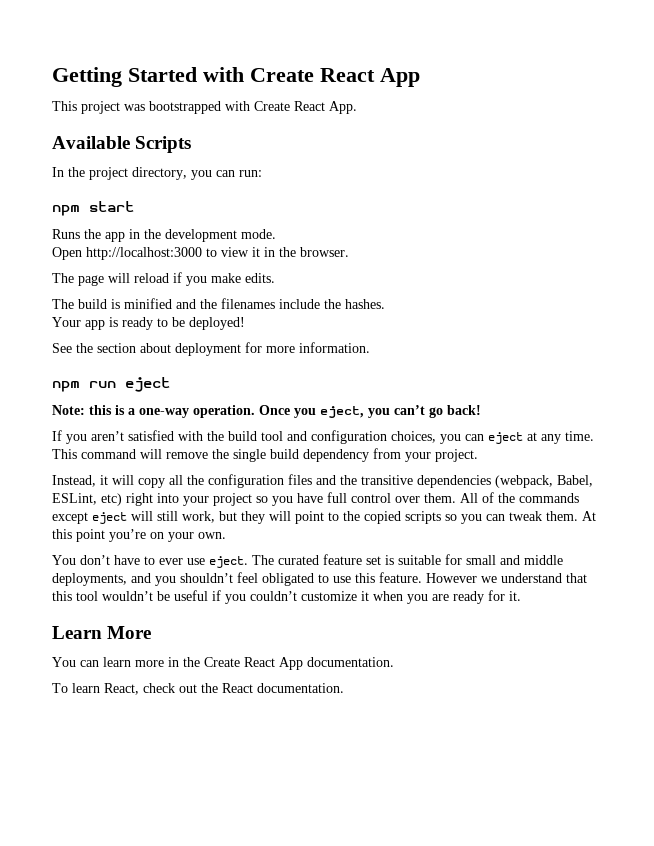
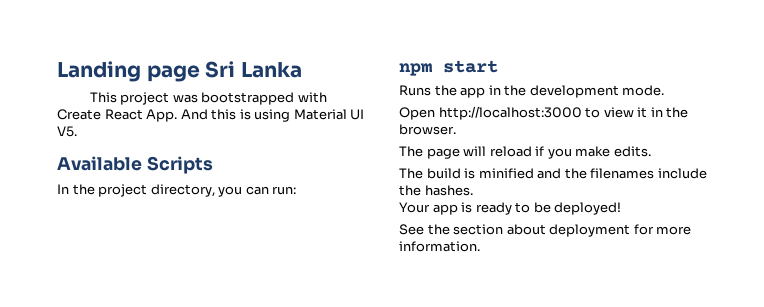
[52,67,420,87] Getting Started with Create React App -> [57,61,302,82] Landing page Sri Lanka
(357, 107) none -> [180,109,365,122] [57,126,77,137] And this is using Material UI V5.
[52,377,170,392] [52,405,481,418] [52,430,594,444] [52,448,478,462] [52,474,593,488] [52,492,579,506] [52,511,596,524] [52,529,226,542] [52,554,563,568] [52,572,587,586] [52,590,521,604] [52,626,152,639] [52,657,394,670] [52,683,344,695] // npm run eject // Note: this is a one-way operation. Once you eject, you can’t go back! // If you aren’t satisfied with the build tool and configuration choices, you can eject at any time. This command will remove the single build dependency from your project. // Instead, it will copy all the configuration files and the transitive dependencies (webpack, Babel, ESLint, etc) right into your project so you have full control over them. All of the commands except eject will still work, but they will point to the copied scripts so you can tweak them. At this point you’re on your own. // You don’t have to ever use eject. The curated feature set is suitable for small and middle deployments, and you shouldn’t feel obligated to use this feature. However we understand that this tool wouldn’t be useful if you couldn’t customize it when you are ready for it. // Learn More // You can learn more in the Create React App documentation. // To learn React, check out the React documentation. -> (480, 246) none

